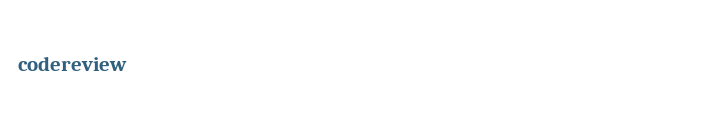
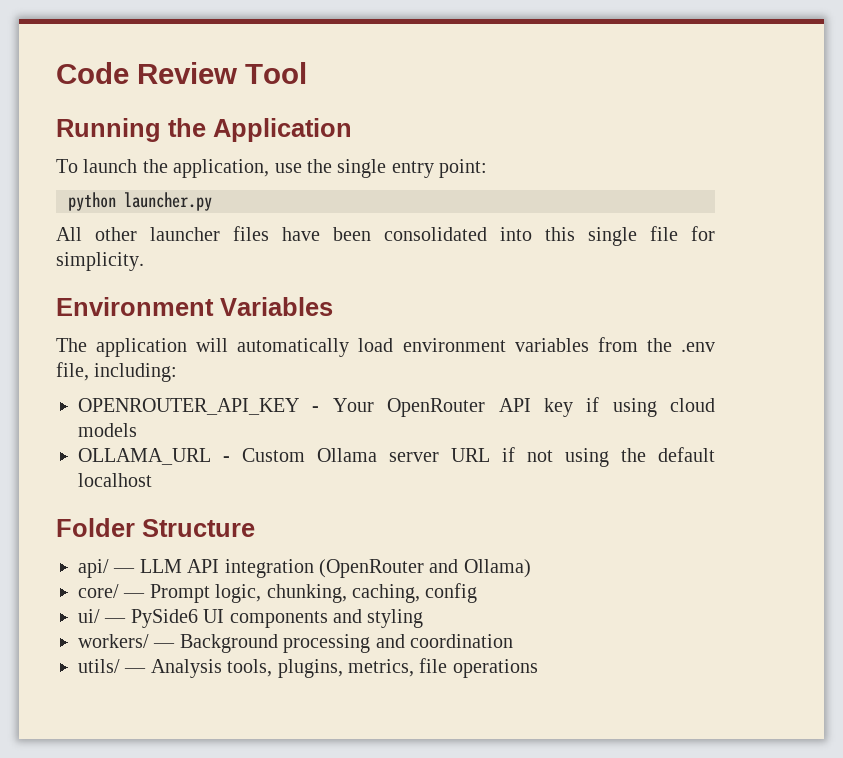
[18,56,127,71] codereview -> [56,62,307,84] [56,118,352,142] [56,159,488,178] [68,192,212,211] [56,226,715,246] [56,252,144,271] [56,297,333,316] [56,337,715,357] [56,362,178,382] [78,397,715,417] [78,423,137,437] [78,447,715,467] [78,473,152,487] [56,518,255,537] [78,559,531,578] [78,583,478,603] [78,609,424,628] [78,634,513,653] [78,658,538,678] Code Review Tool // Running the Application // To launch the application, use the single entry point: // python launcher.py // All other launcher files have been consolidated into this single file for simplicity. // Environment Variables // The application will automatically load environment variables from the .env file, including: // OPENROUTER_API_KEY - Your OpenRouter API key if using cloud models // OLLAMA_URL - Custom Ollama server URL if not using the default localhost // Folder Structure // api/ — LLM API integration (OpenRouter and Ollama) // core/ — Prompt logic, chunking, caching, config // ui/ — PySide6 UI components and styling // workers/ — Background processing and coordination // utils/ — Analysis tools, plugins, metrics, file operations

